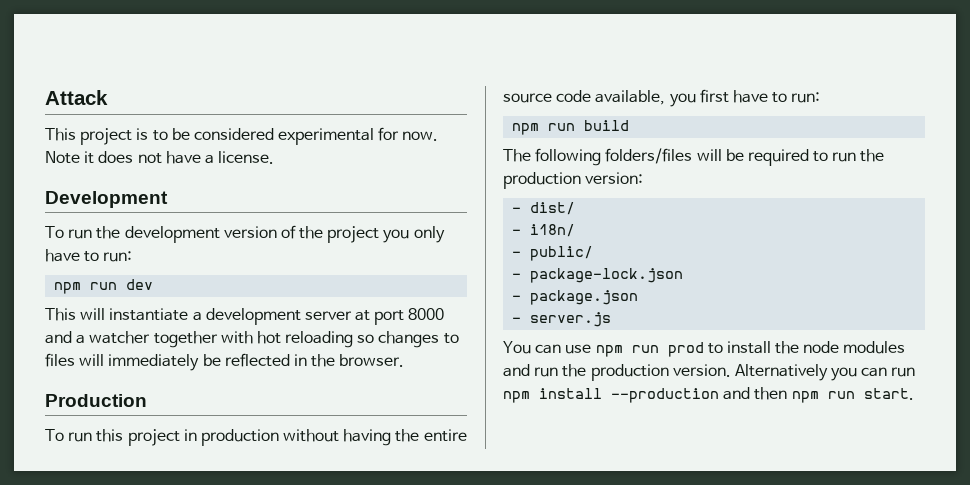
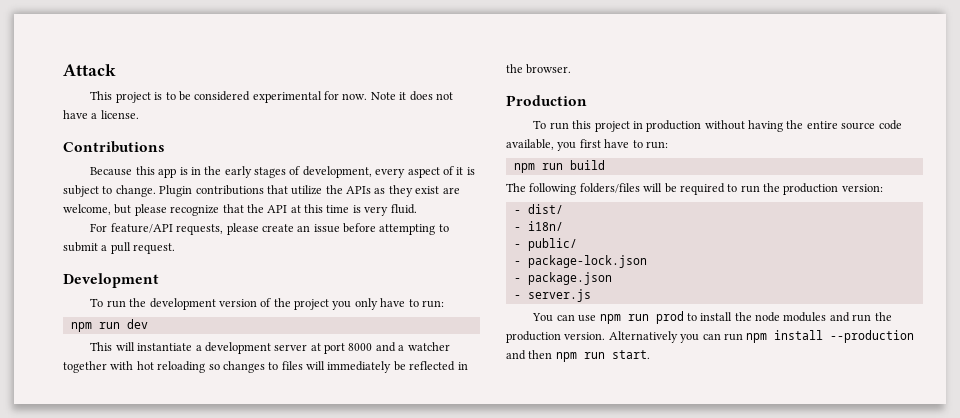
(275, 157) none -> [63,141,165,153] [90,166,475,178] [63,185,460,197] [63,204,417,216] [90,223,449,235] [63,242,176,254] // Contributions // Because this app is in the early stages of development, every aspect of it is subject to change. Plugin contributions that utilize the APIs as they exist are welcome, but please recognize that the API at this time is very fluid. // For feature/API requests, please create an issue before attempting to submit a pull request.

